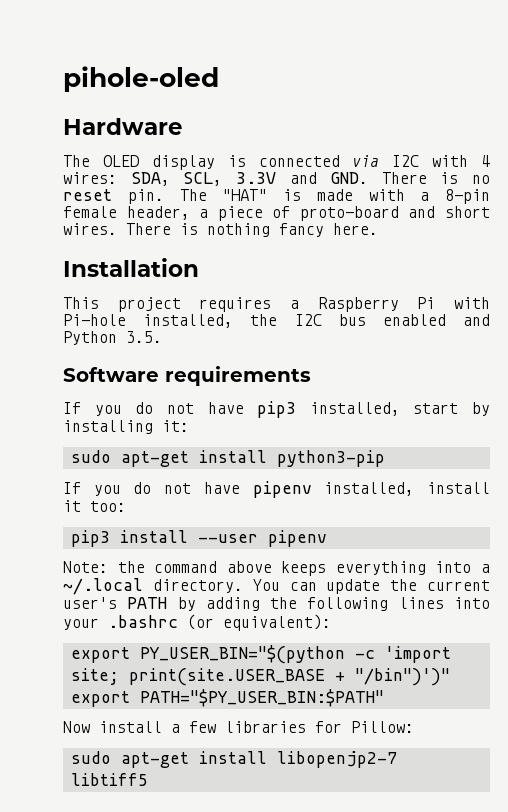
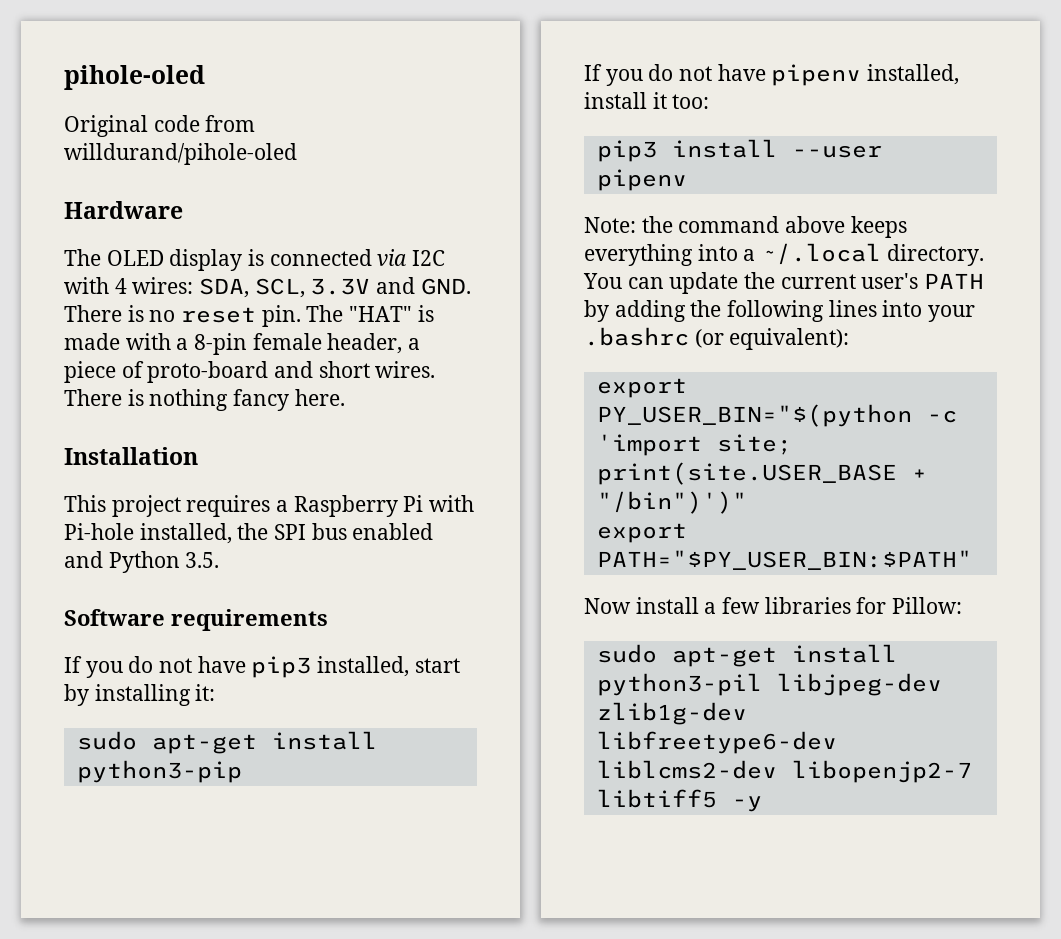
(219, 79) none -> [64,115,256,137] [64,143,297,165] // Original code from willdurand/pihole-oled
[294,314,322,326] I2C -> [274,524,307,540] SPI
(267, 757) none -> [596,673,942,696] [596,702,747,725] [596,731,837,754] [596,760,777,779] python3-pil libjpeg-dev zlib1g-dev libfreetype6-dev liblcms2-dev
(148, 779) none -> [731,796,762,812] -y

